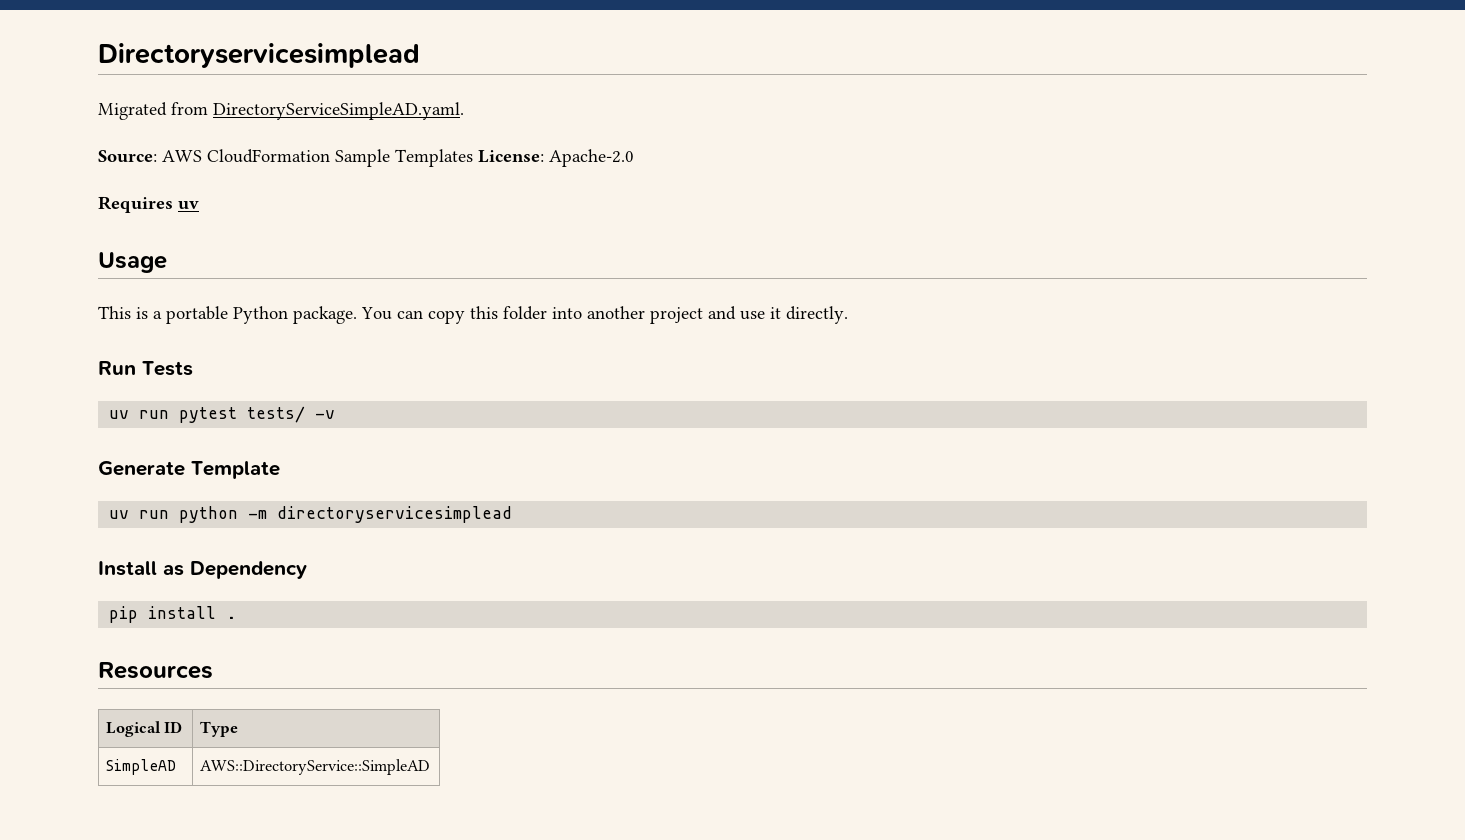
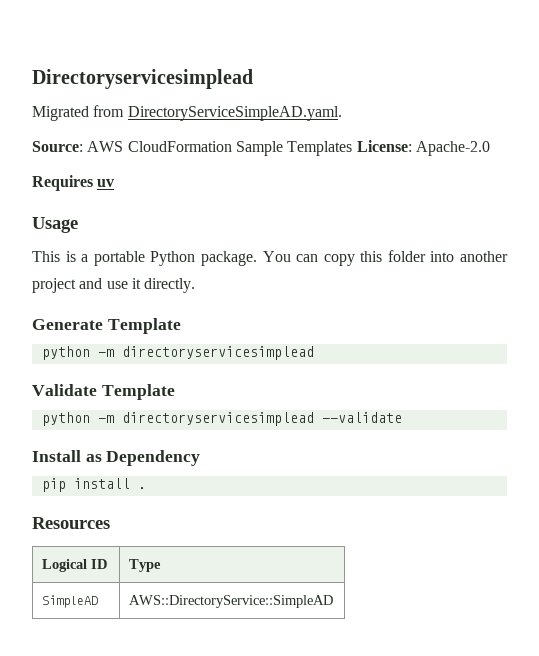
[98,361,193,376] [109,406,336,423] // Run Tests // uv run pytest tests/ -v -> (196, 285) none
[109,506,513,523] uv run python -m directoryservicesimplead -> [41,346,314,360] [32,384,175,400] [41,412,402,426] python -m directoryservicesimplead // Validate Template // python -m directoryservicesimplead --validate

